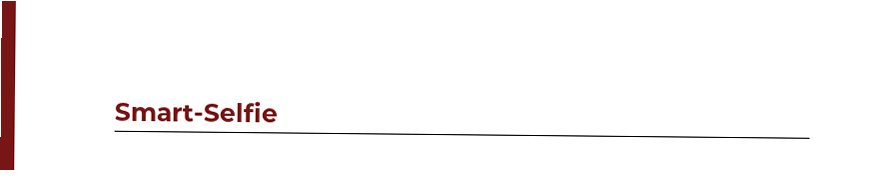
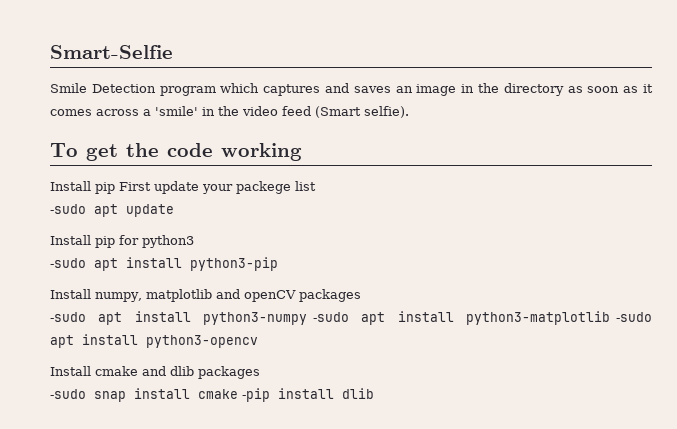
(278, 111) none -> [50,83,653,96] [50,106,409,118] [50,143,302,161] [50,181,316,194] [50,204,174,217] [50,235,194,248] [50,257,278,271] [50,289,361,302] [50,311,652,325] [50,334,258,348] [50,366,260,379] [50,388,374,402] // Smile Detection program which captures and saves an image in the directory as soon as it comes across a 'smile' in the video feed (Smart selfie). // To get the code working // Install pip First update your packege list // -sudo apt update // Install pip for python3 // -sudo apt install python3-pip // Install numpy, matplotlib and openCV packages // -sudo apt install python3-numpy -sudo apt install python3-matplotlib -sudo apt install python3-opencv // Install cmake and dlib packages // -sudo snap install cmake -pip install dlib

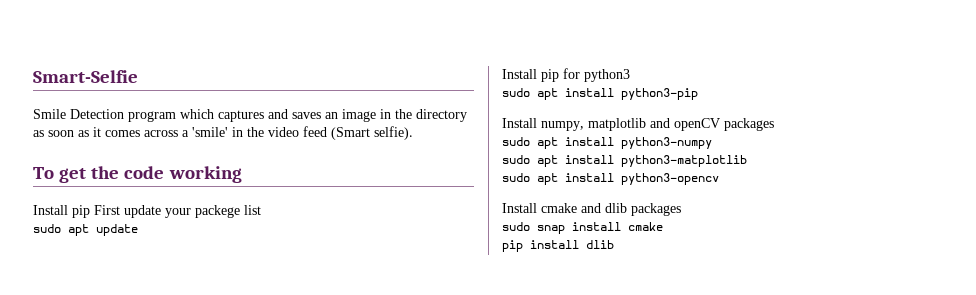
[50,204,86,214] -sudo -> [33,224,61,233] sudo
[50,258,86,268] -sudo -> [502,88,530,97] sudo
[50,312,86,322] -sudo -> [502,137,530,146] sudo
[313,312,349,322] -sudo -> [502,155,530,164] // sudo
[616,312,652,322] -sudo -> [502,173,530,182] // sudo
[50,389,86,399] -sudo -> [502,222,530,231] sudo
[242,388,270,402] -pip -> [502,240,523,252] // pip

